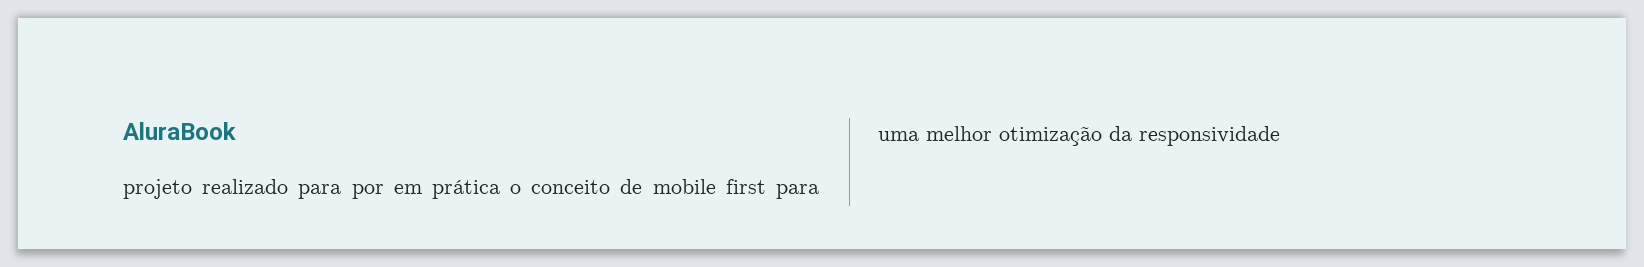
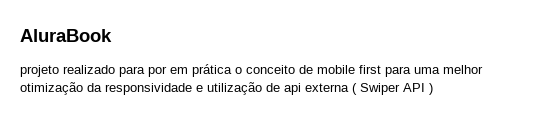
(1280, 136) none -> [196,82,433,95] e utilização de api externa ( Swiper API )

